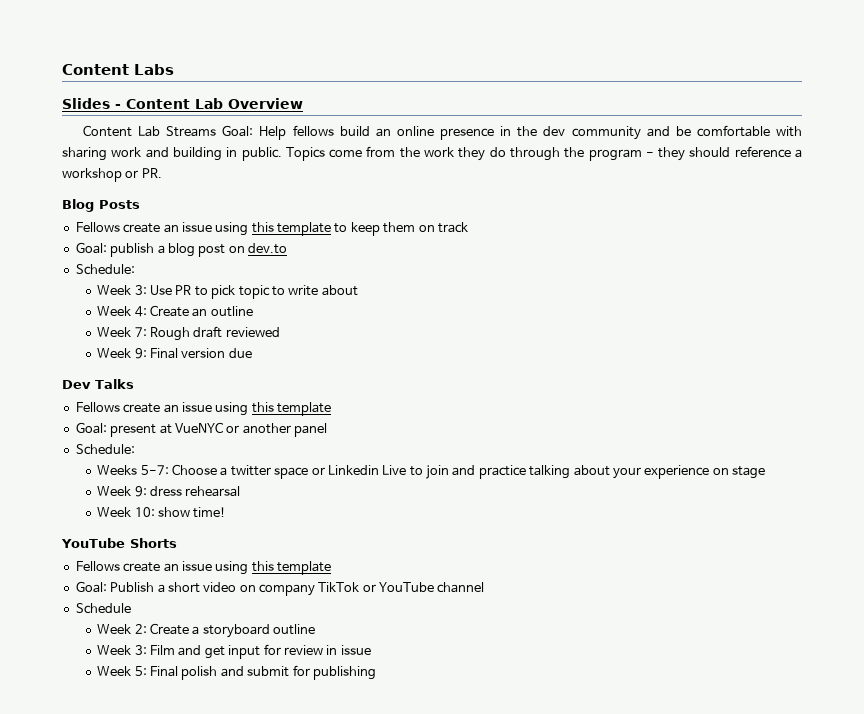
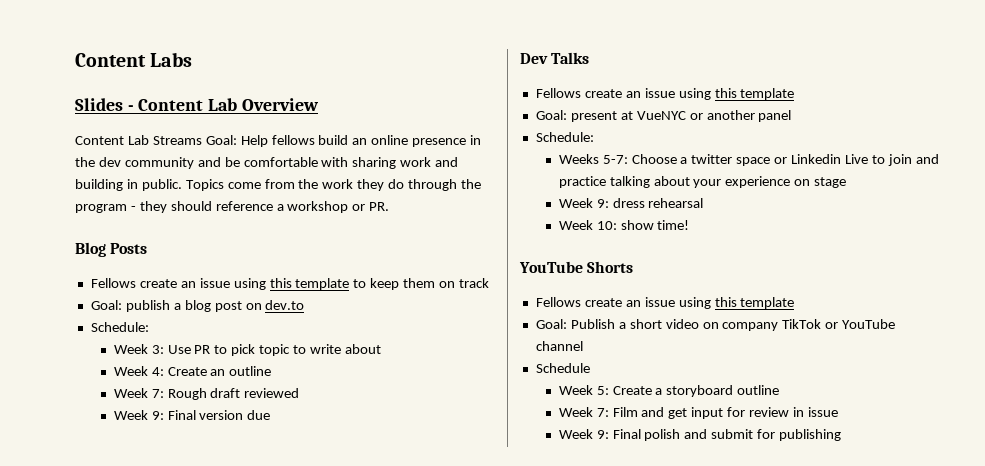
[134,624,147,634] 2: -> [596,386,609,395] 5:
[134,645,147,655] 3: -> [596,408,609,417] 7:
[134,666,147,676] 5: -> [596,430,609,439] 9:

